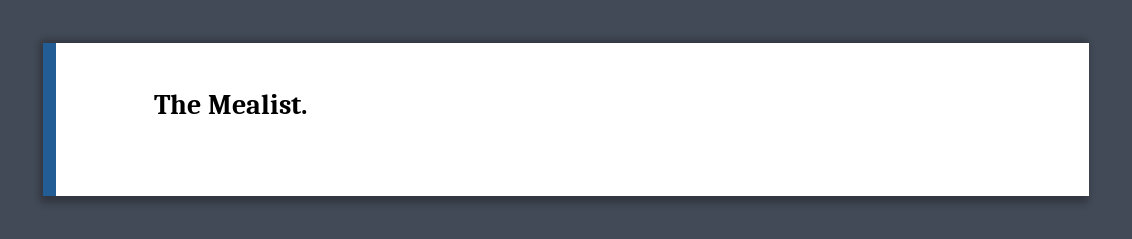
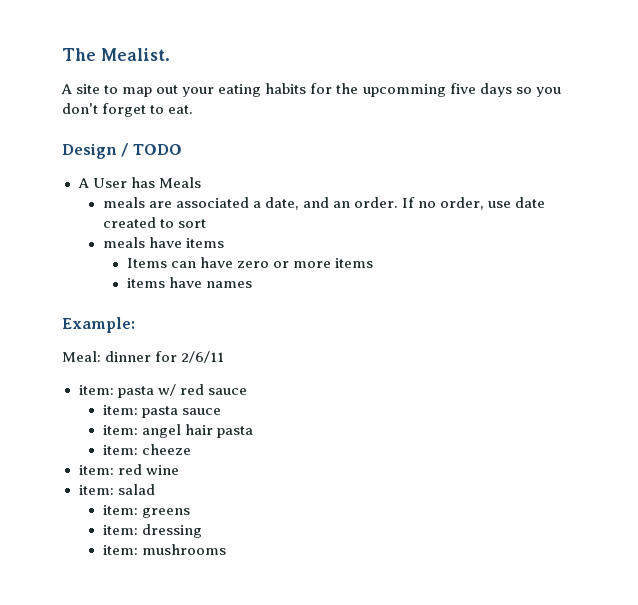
(308, 104) none -> [61,83,561,97] [62,103,194,117] [62,143,182,159] [77,177,201,188] [102,197,546,210] [102,217,206,228] [102,237,224,248] [126,257,373,268] [126,277,252,288] [62,317,135,333] [62,351,225,363] [78,384,247,398] [102,405,221,418] [102,424,253,438] [102,444,191,455] [78,464,179,475] [78,484,155,495] [102,505,190,518] [102,524,202,538] [102,544,226,555] // A site to map out your eating habits for the upcomming five days so you don't forget to eat. // Design / TODO // A User has Meals // meals are associated a date, and an order. If no order, use date created to sort // meals have items // Items can have zero or more items // items have names // Example: // Meal: dinner for 2/6/11 // item: pasta w/ red sauce // item: pasta sauce // item: angel hair pasta // item: cheeze // item: red wine // item: salad // item: greens // item: dressing // item: mushrooms

